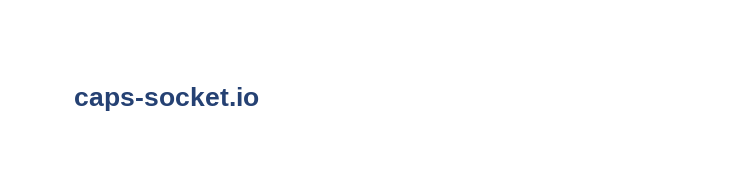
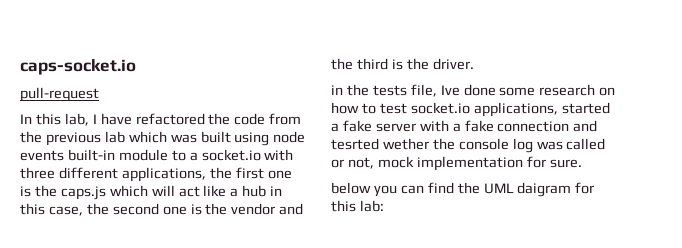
(259, 99) none -> [20,87,99,102] [20,113,302,126] [20,131,306,146] [20,149,294,161] [20,167,292,182] [20,185,283,200] [20,203,304,216] [331,58,474,70] [331,84,616,97] [331,102,610,117] [331,120,598,132] [331,138,606,153] [331,156,582,171] [331,182,595,197] [331,200,384,212] // pull-request // In this lab, I have refactored the code from the previous lab which was built using node events built-in module to a socket.io with three different applications, the first one is the caps.js which will act like a hub in this case, the second one is the vendor and the third is the driver. // in the tests file, Ive done some research on how to test socket.io applications, started a fake server with a fake connection and tesrted wether the console log was called or not, mock implementation for sure. // below you can find the UML daigram for this lab:

